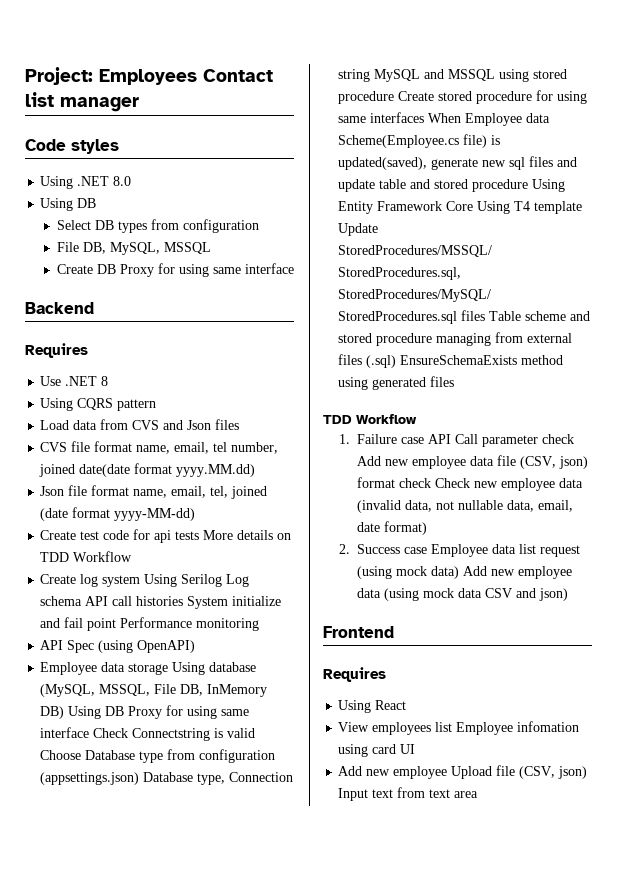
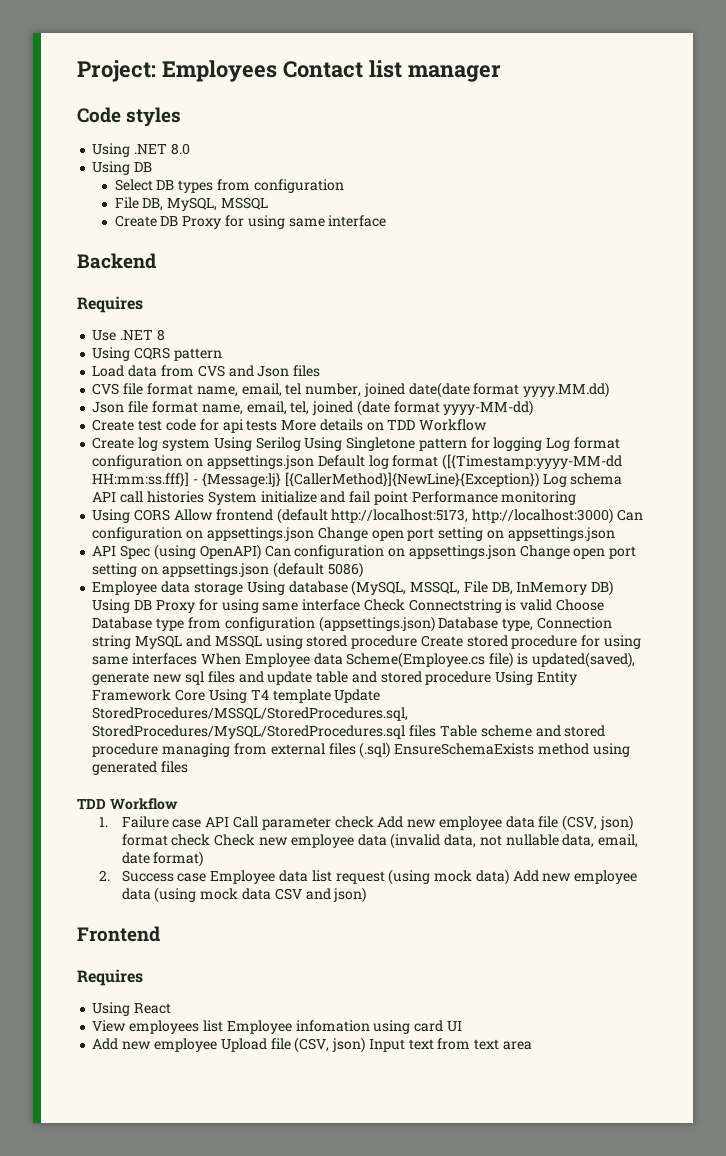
(223, 580) none -> [304,437,620,451] [92,454,623,470] [92,472,539,488] Using Singletone pattern for logging Log format configuration on appsettings.json Default log format ([{Timestamp:yyyy-MM-dd HH:mm:ss.fff}] - {Message:lj} [{CallerMethod}]{NewLine}{Exception})
[40,640,196,653] API Spec (using OpenAPI) -> [92,508,643,524] [92,527,615,541] [92,544,637,560] [92,562,363,578] Using CORS Allow frontend (default http://localhost:5173, http://localhost:3000) Can configuration on appsettings.json Change open port setting on appsettings.json // API Spec (using OpenAPI) Can configuration on appsettings.json Change open port setting on appsettings.json (default 5086)

